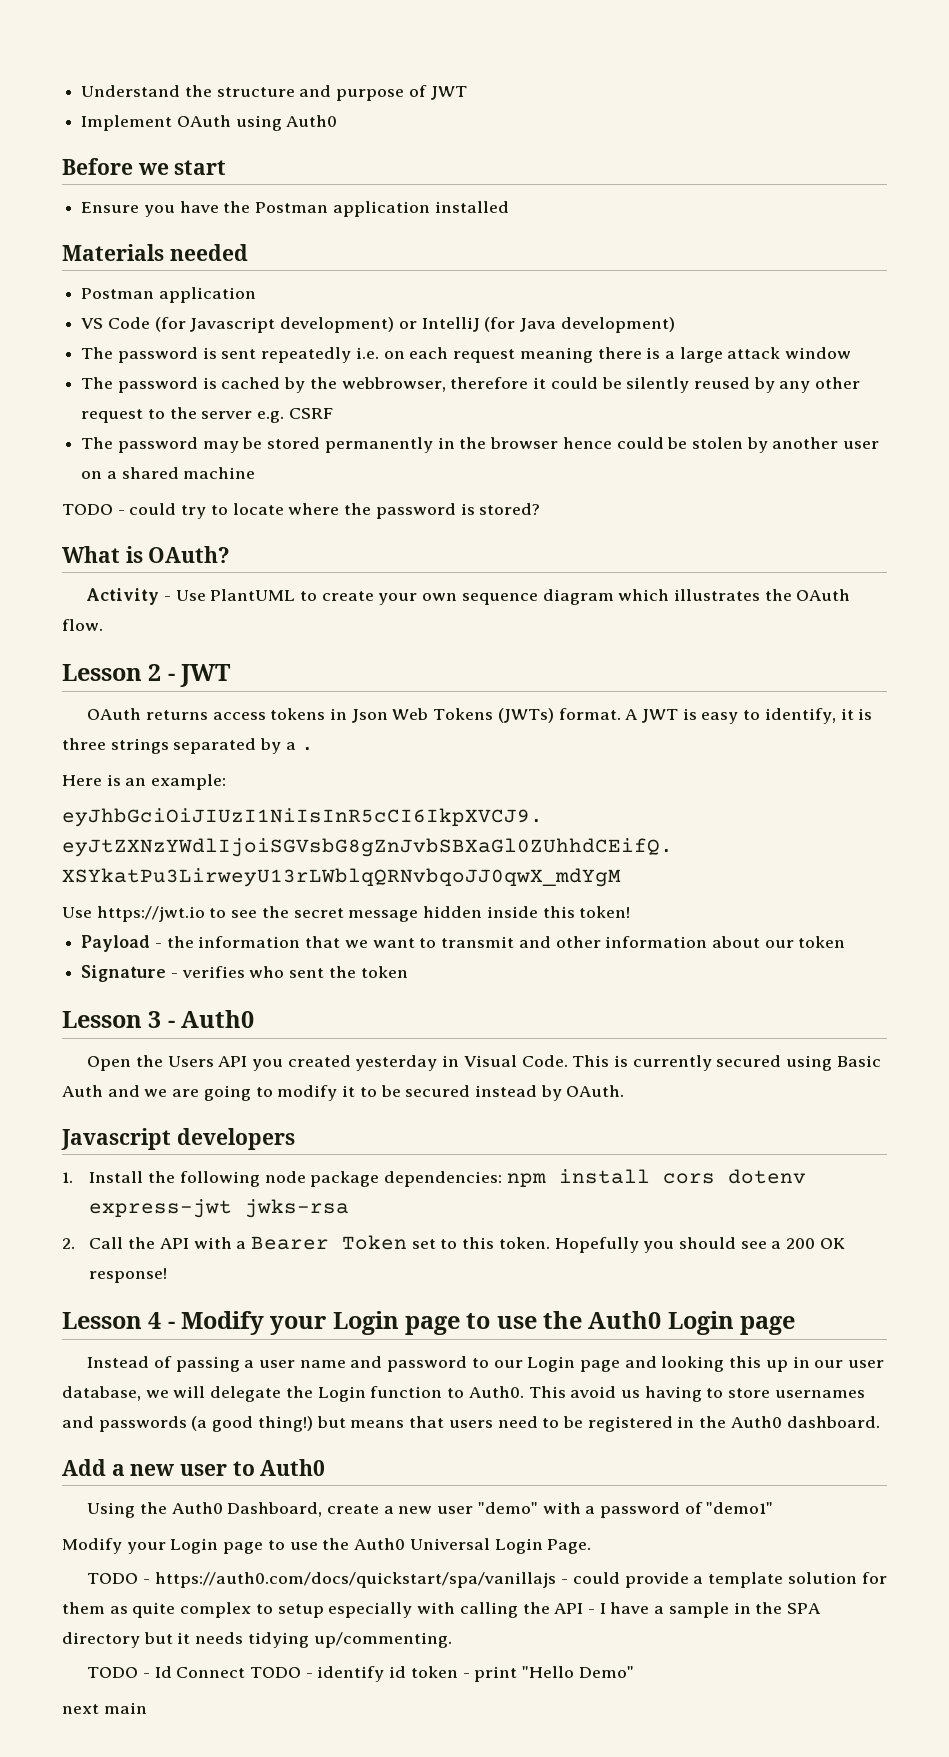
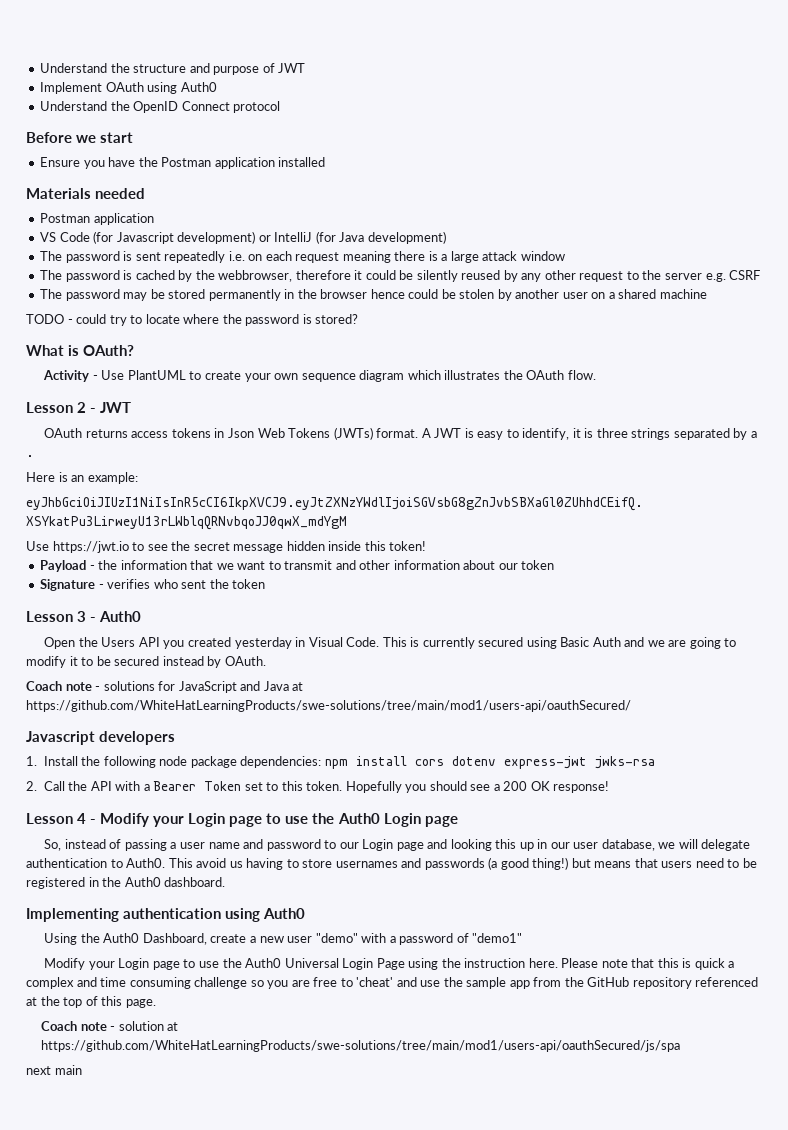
(338, 121) none -> [40,101,281,113] // Understand the OpenID Connect protocol
(625, 1091) none -> [26,681,304,693] [26,700,631,712] // Coach note - solutions for JavaScript and Java at https://github.com/WhiteHatLearningProducts/swe-solutions/tree/main/mod1/users-api/oauthSecured/
[87,1356,150,1368] Instead -> [44,839,106,851] So, instead
[285,1386,443,1402] the Login function -> [26,858,107,868] authentication
[62,1459,255,1476] Add a new user to -> [26,908,260,922] Implementing authentication using
[547,1539,592,1554] [87,1572,887,1588] [62,1602,822,1618] [62,1632,452,1648] [87,1666,634,1682] Page. // TODO - https://auth0.com/docs/quickstart/spa/vanillajs - could provide a template solution for them as quite complex to setup especially with calling the API - I have a sample in the SPA directory but it needs tidying up/commenting. // TODO - Id Connect TODO - identify id token - print "Hello Demo" -> [376,958,735,970] [26,977,759,989] [26,996,156,1008] [41,1021,179,1031] [41,1040,681,1052] Page using the instruction here. Please note that this is quick a complex and time consuming challenge so you are free to 'cheat' and use the sample app from the GitHub repository referenced at the top of this page. // Coach note - solution at https://github.com/WhiteHatLearningProducts/swe-solutions/tree/main/mod1/users-api/oauthSecured/js/spa

